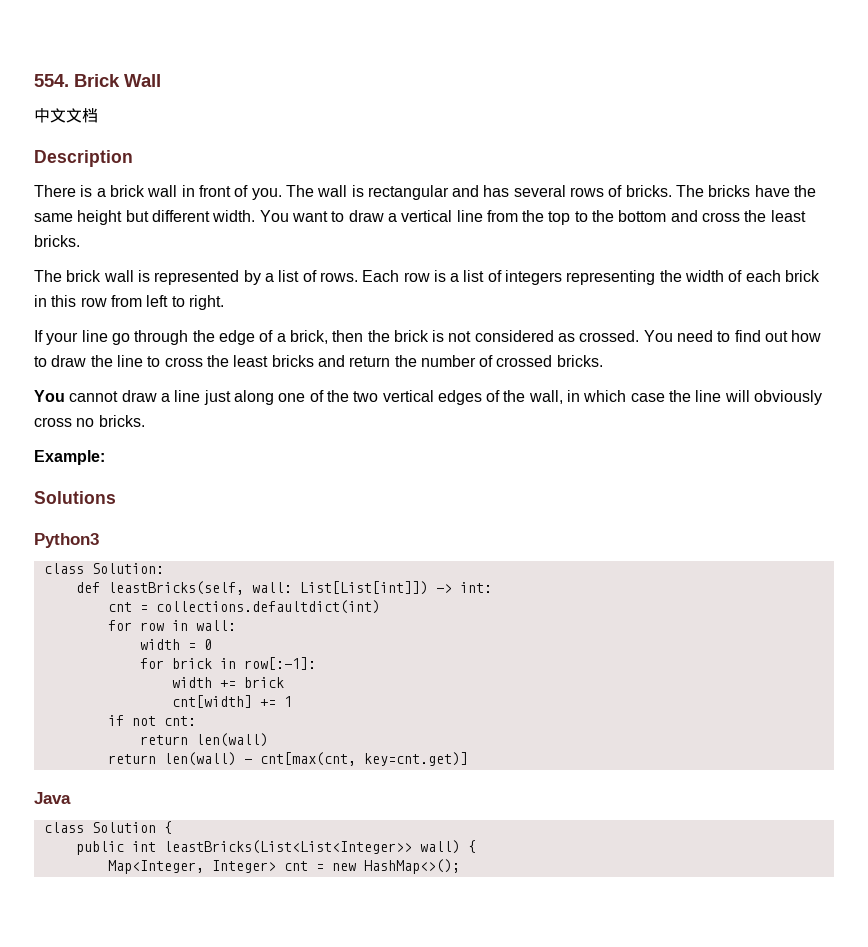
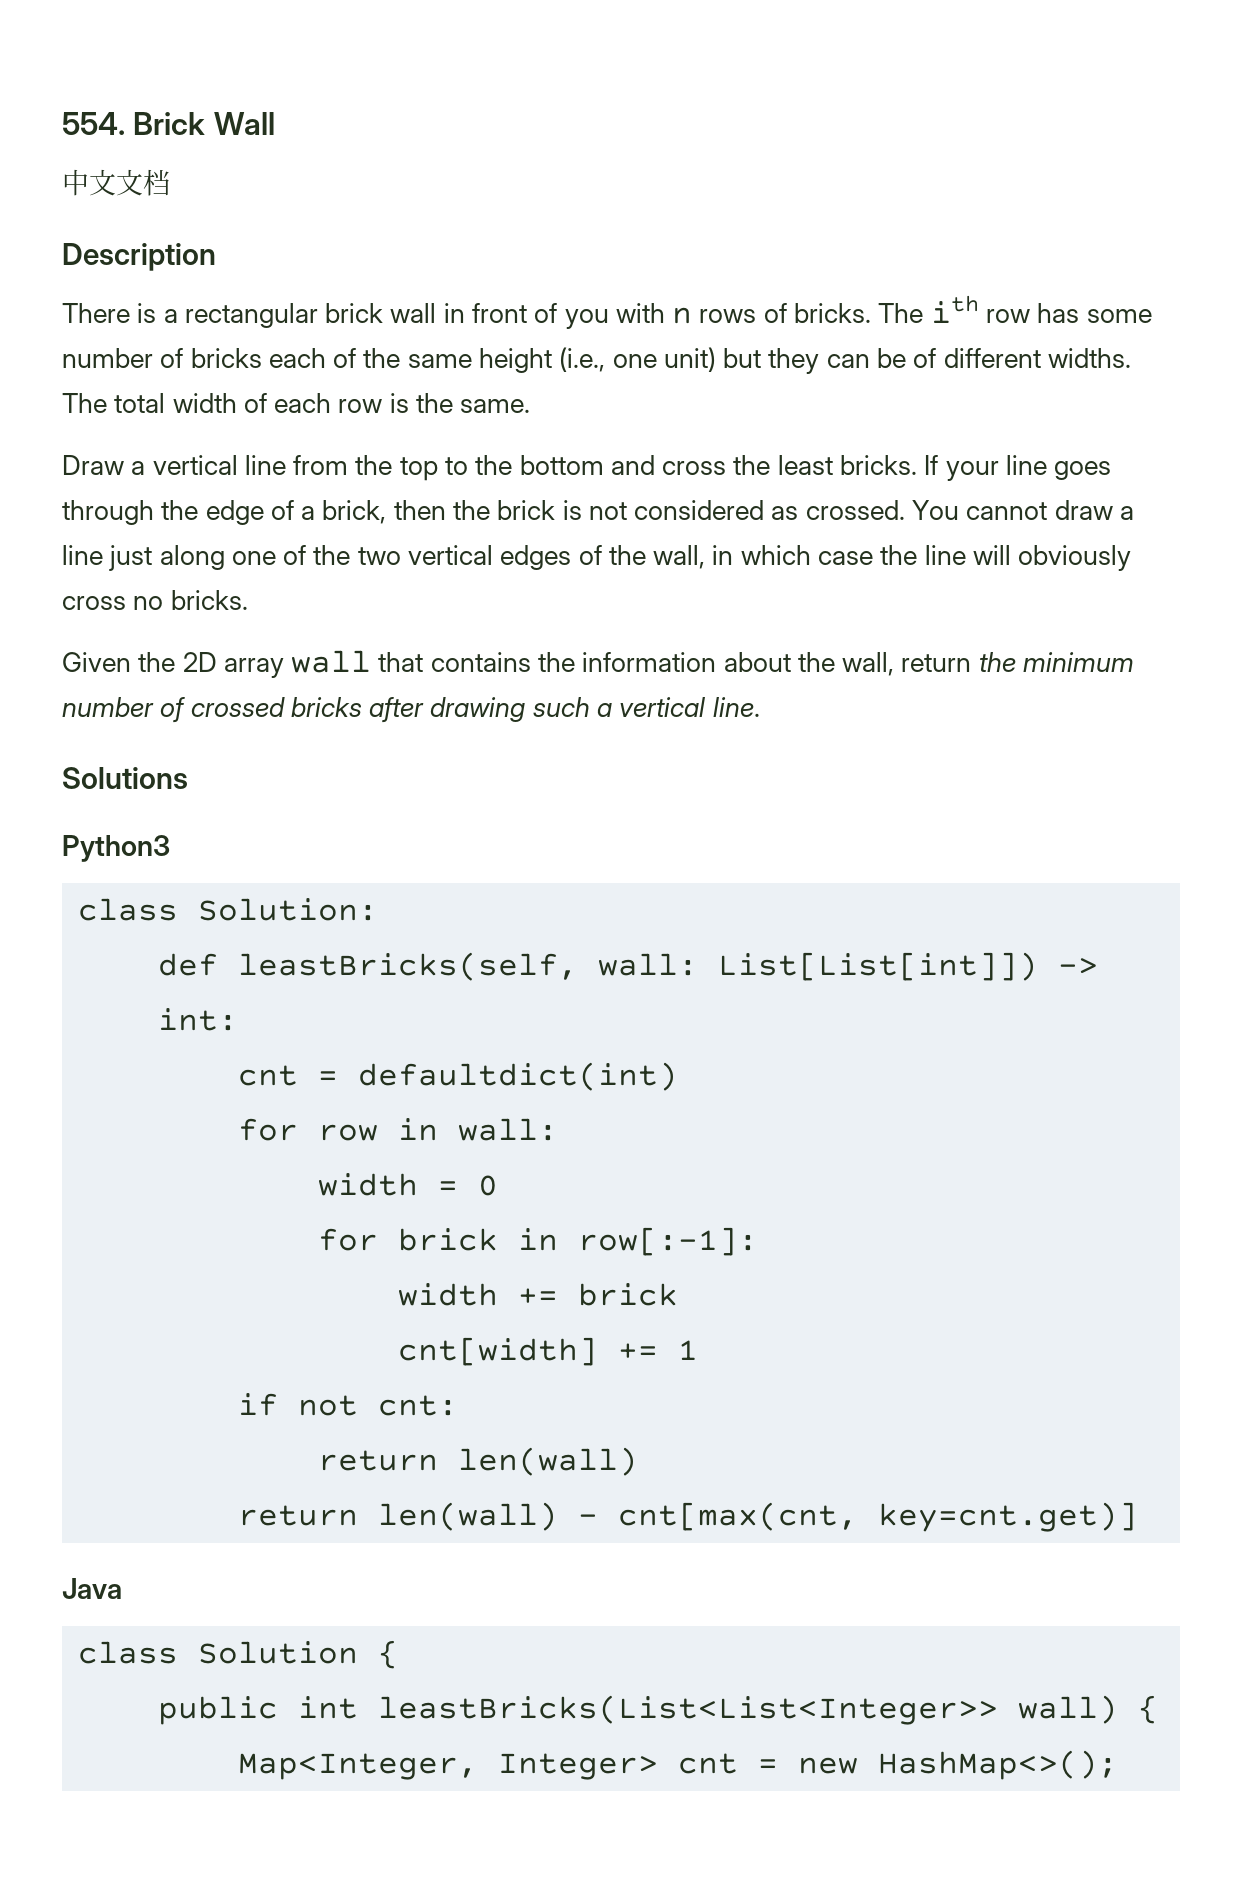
(106, 192) none -> [184,303,318,328] rectangular
[251,185,817,200] [34,210,384,225] you. The wall is rectangular and has several rows of bricks. The bricks have the same height but different width. You want to draw -> [564,295,1152,329] [62,347,1131,374] [62,393,531,413] [62,455,124,475] you with n rows of bricks. The ith row has some number of bricks each of the same height (i.e., one unit) but they can be of different widths. The total width of each row is the same. // Draw
[34,270,821,285] [34,295,224,310] // The brick wall is represented by a list of rows. Each row is a list of integers representing the width of each brick in this row from left to right. // -> (918, 465) none
[111,333,130,345] go -> [1054,461,1112,480] goes
[677,330,822,342] [34,355,603,367] [34,390,65,402] need to find out how to draw the line to cross the least bricks and return the number of crossed bricks. // You -> (960, 510) none
[34,450,105,465] Example: -> [62,650,1135,678] [62,697,760,723] Given the 2D array wall that contains the information about the wall, return the minimum number of crossed bricks after drawing such a vertical line.
[155,600,380,614] collections.defaultdict(int) -> [358,1062,679,1091] defaultdict(int)

